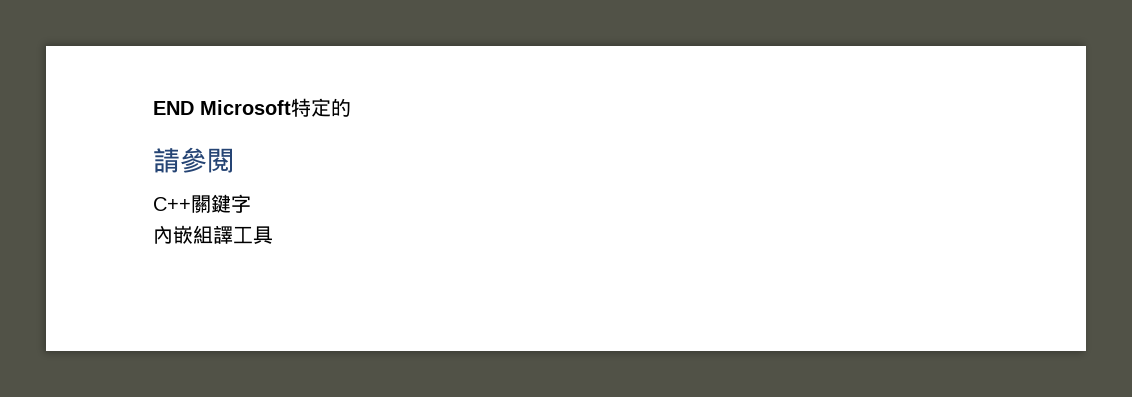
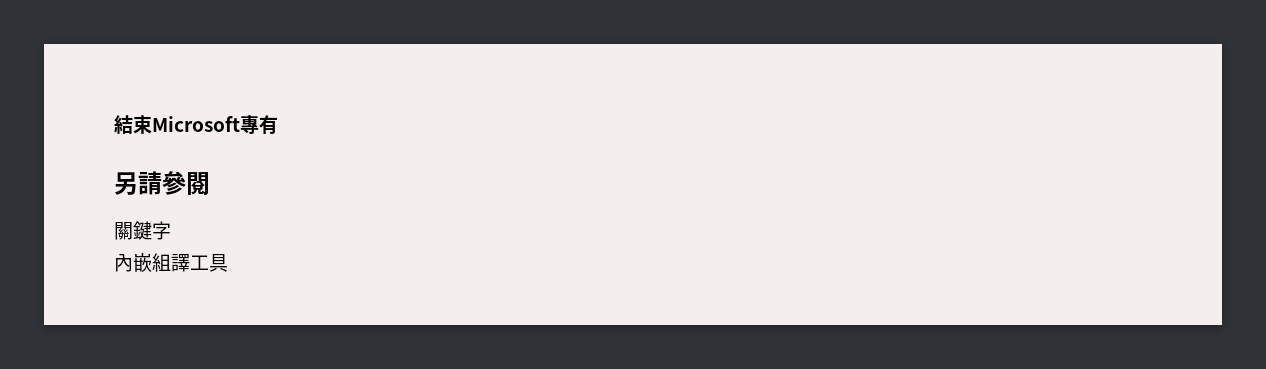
[153,98,351,117] END Microsoft特定的 // -> [114,115,278,134] [114,172,138,195] 結束Microsoft專有 // 另
[153,197,191,211] C++ -> (210, 183) none

